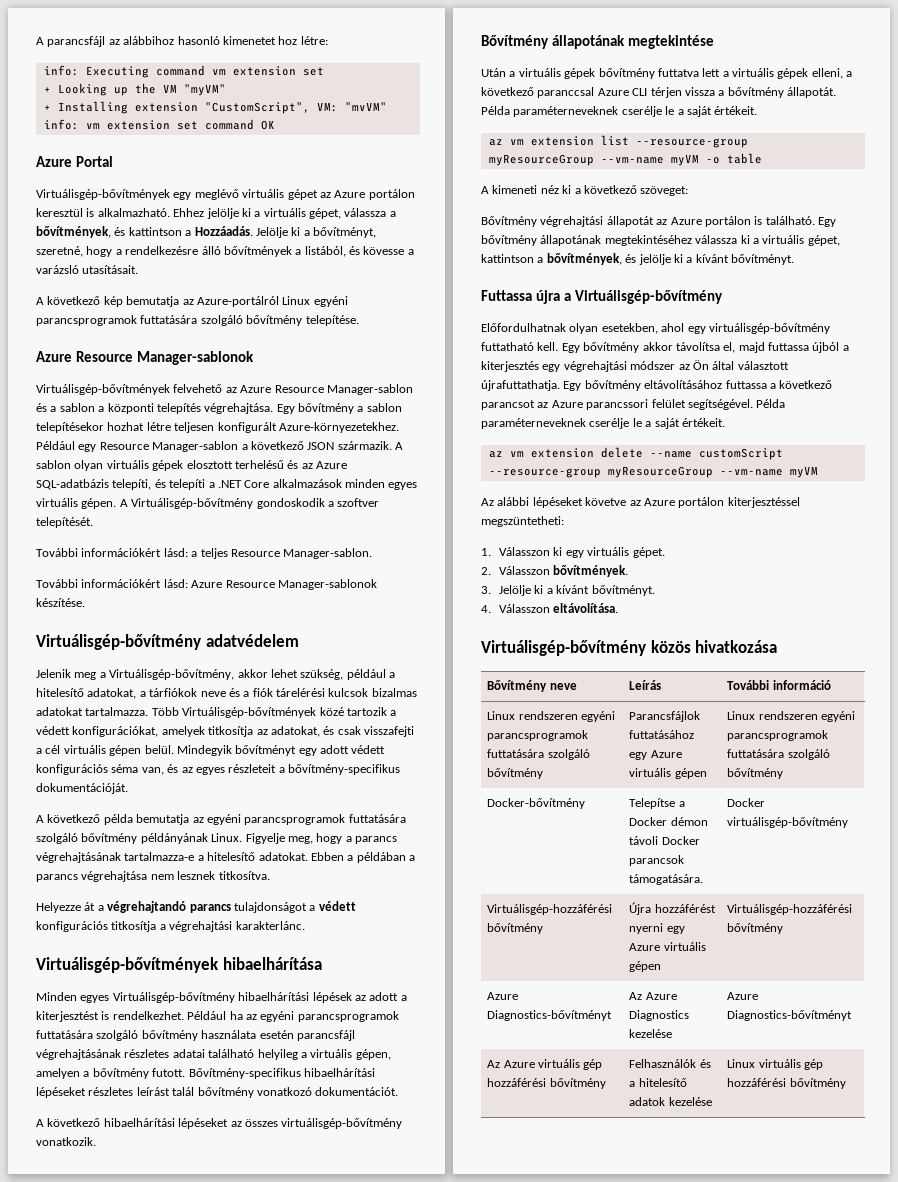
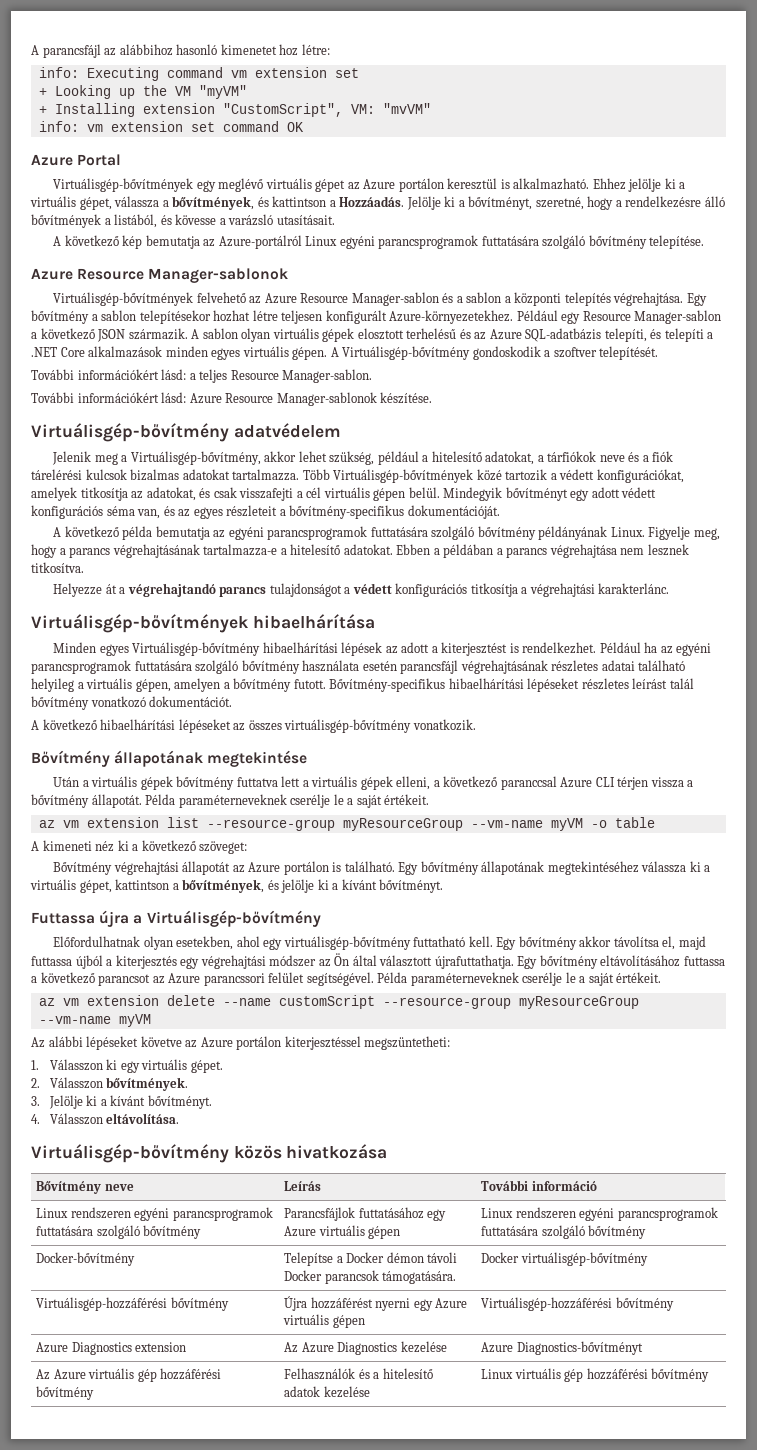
[487,1010,613,1021] Diagnostics-bővítményt -> [71,1342,187,1355] Diagnostics extension

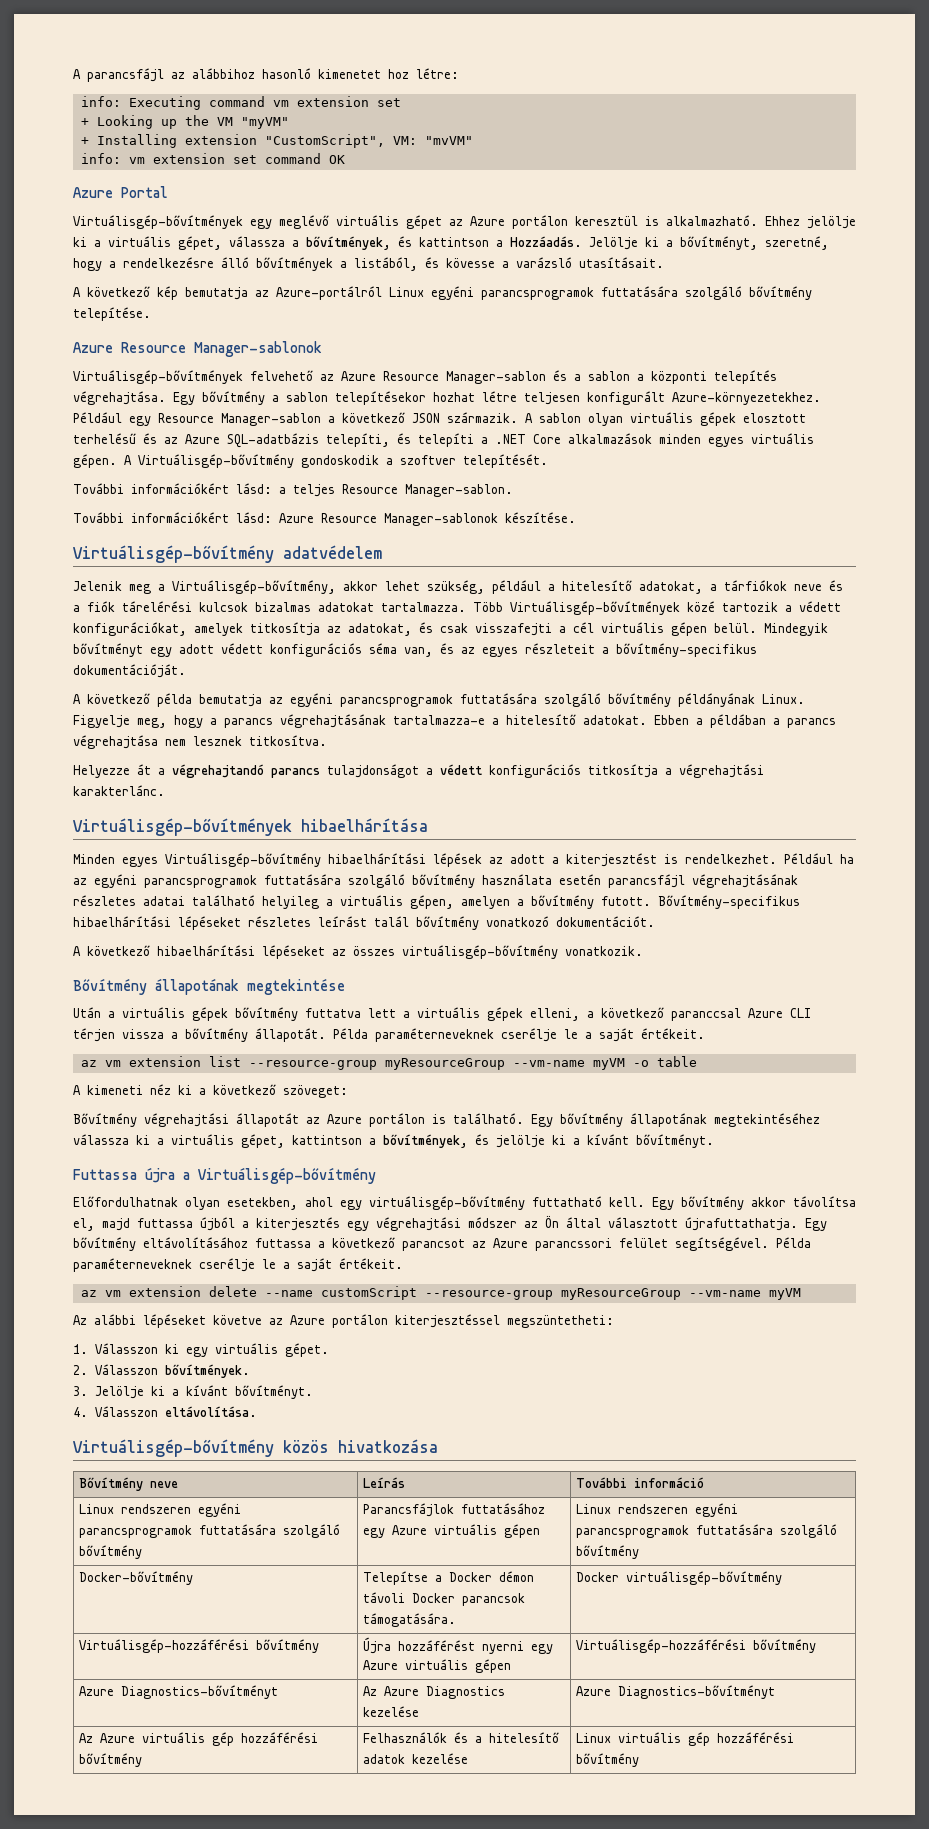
[71,1342,187,1355] Diagnostics extension -> [121,1685,279,1699] Diagnostics-bővítményt

